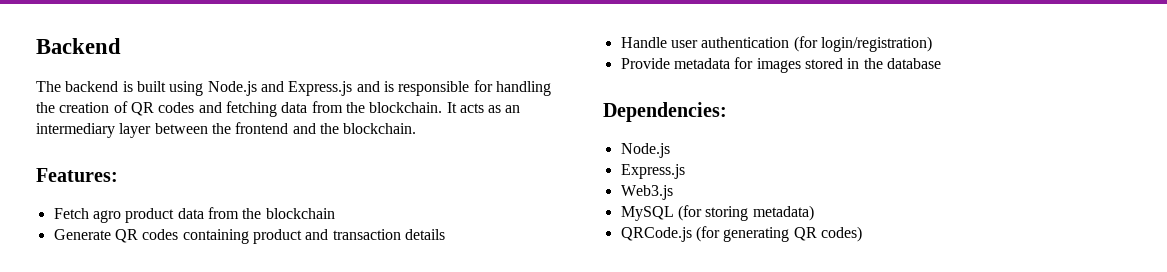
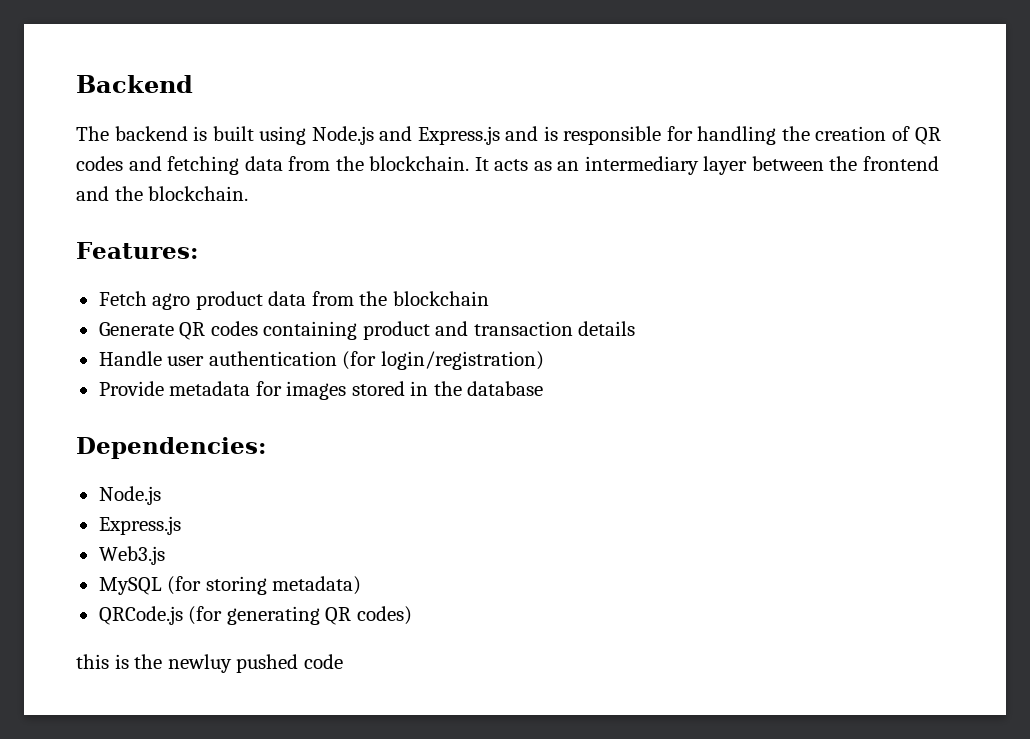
(862, 234) none -> [76,654,343,673] // this is the newluy pushed code

